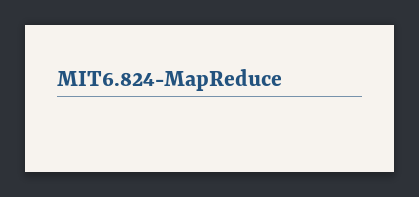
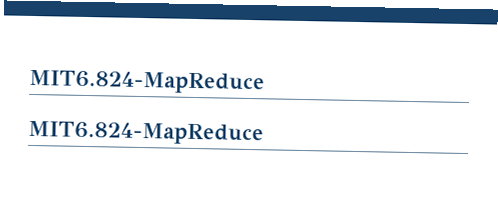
[57,69,282,91] MIT6.824-MapReduce -> [29,69,265,95] [28,120,264,146] MIT6.824-MapReduce // MIT6.824-MapReduce

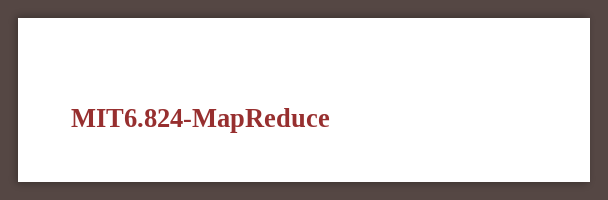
[29,69,265,95] [28,120,264,146] MIT6.824-MapReduce // MIT6.824-MapReduce -> [71,108,330,133] MIT6.824-MapReduce

